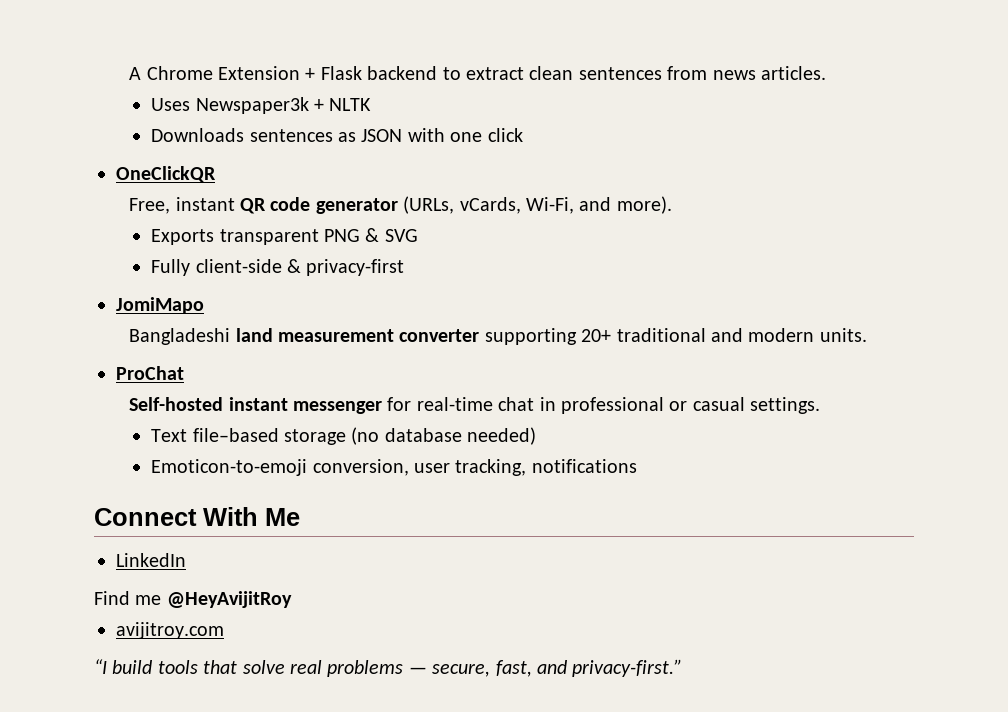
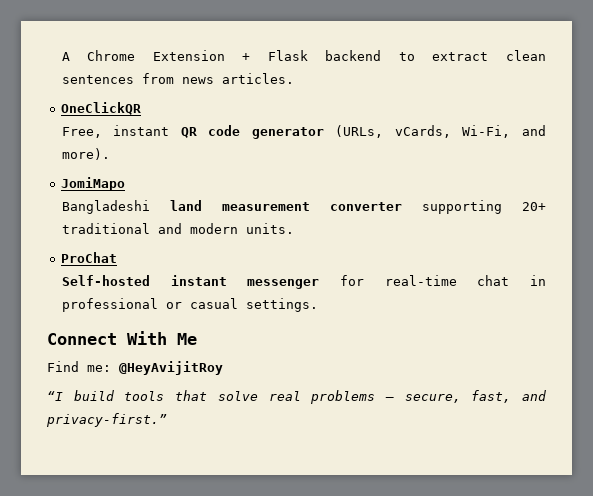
[151,97,372,114] [151,128,523,142] // Uses Newspaper3k + NLTK // Downloads sentences as JSON with one click -> (294, 78) none
[151,228,418,245] [151,259,405,276] // Exports transparent PNG & SVG // Fully client-side & privacy-first -> (110, 154) none
[151,427,537,445] [151,459,637,476] // Text file–based storage (no database needed) // Emoticon-to-emoji conversion, user tracking, notifications -> (318, 305) none
[116,553,186,567] // LinkedIn -> (197, 339) none
[135,595,162,605] me -> [87,365,111,372] me:
[116,622,224,639] // avijitroy.com -> (223, 368) none

